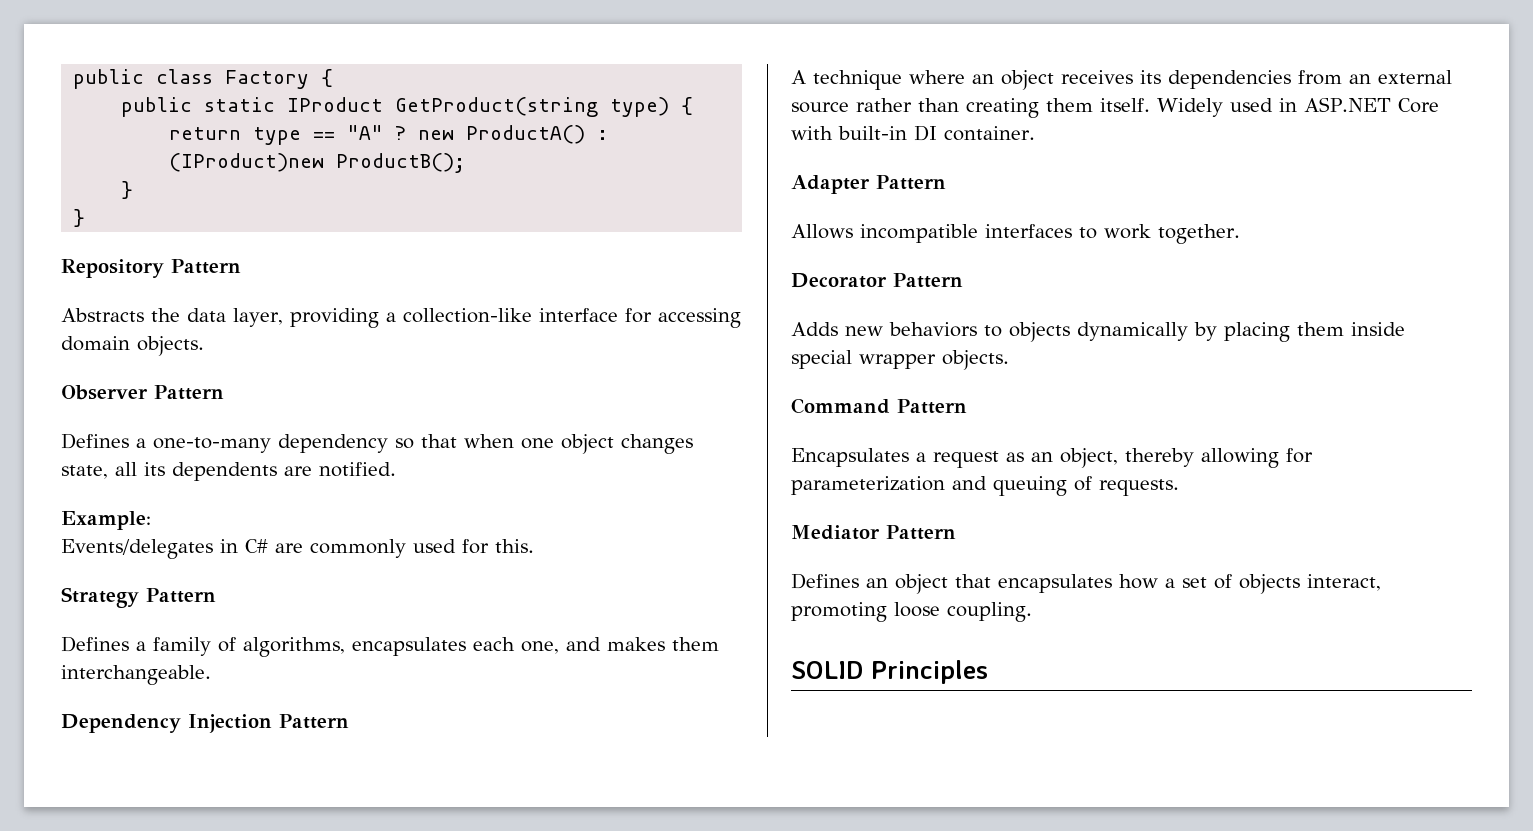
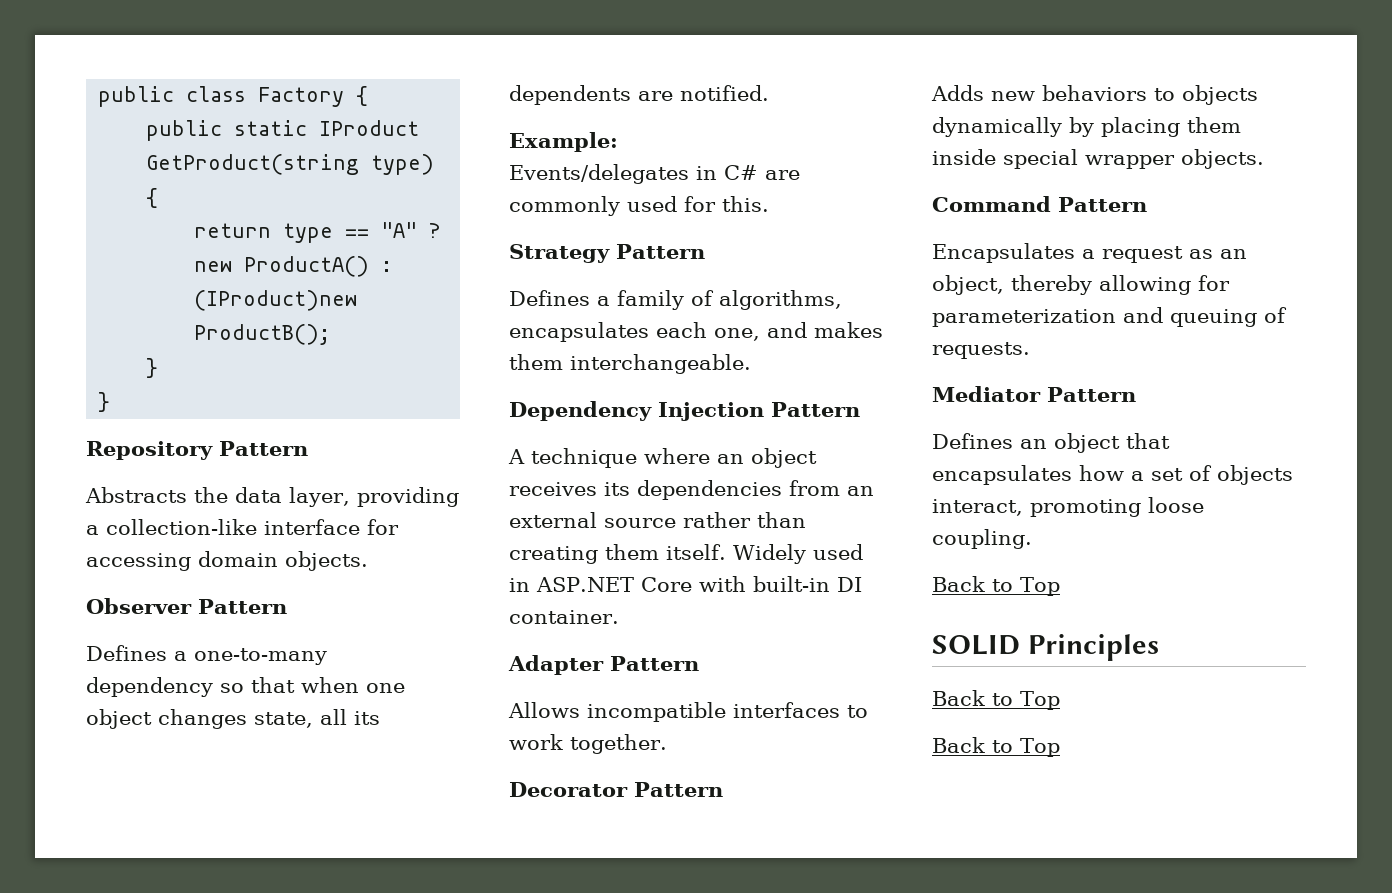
(1032, 612) none -> [932,576,1060,596] // Back to Top
(988, 672) none -> [932,690,1060,710] [932,737,1060,757] // Back to Top // Back to Top

